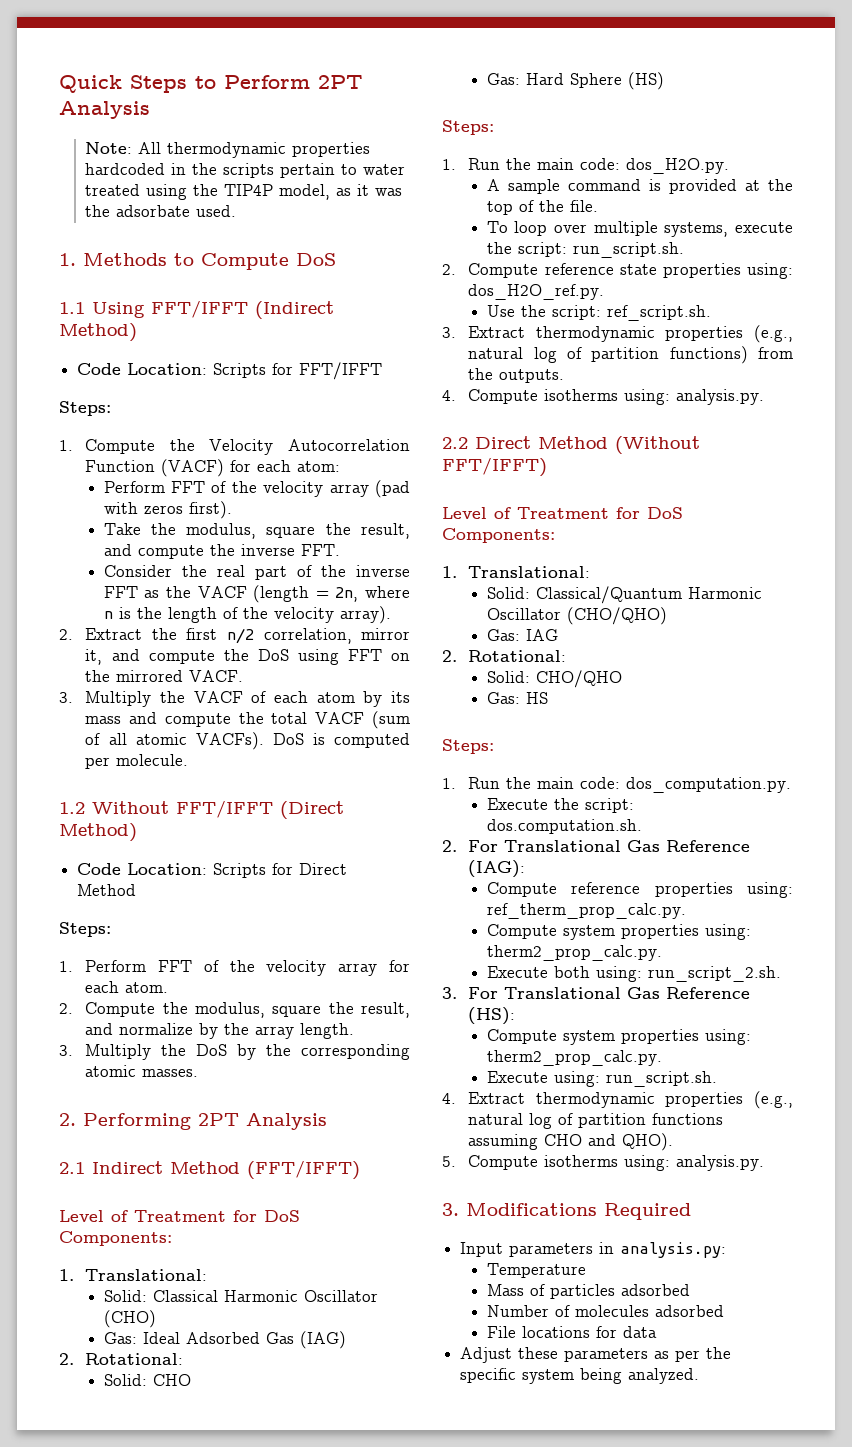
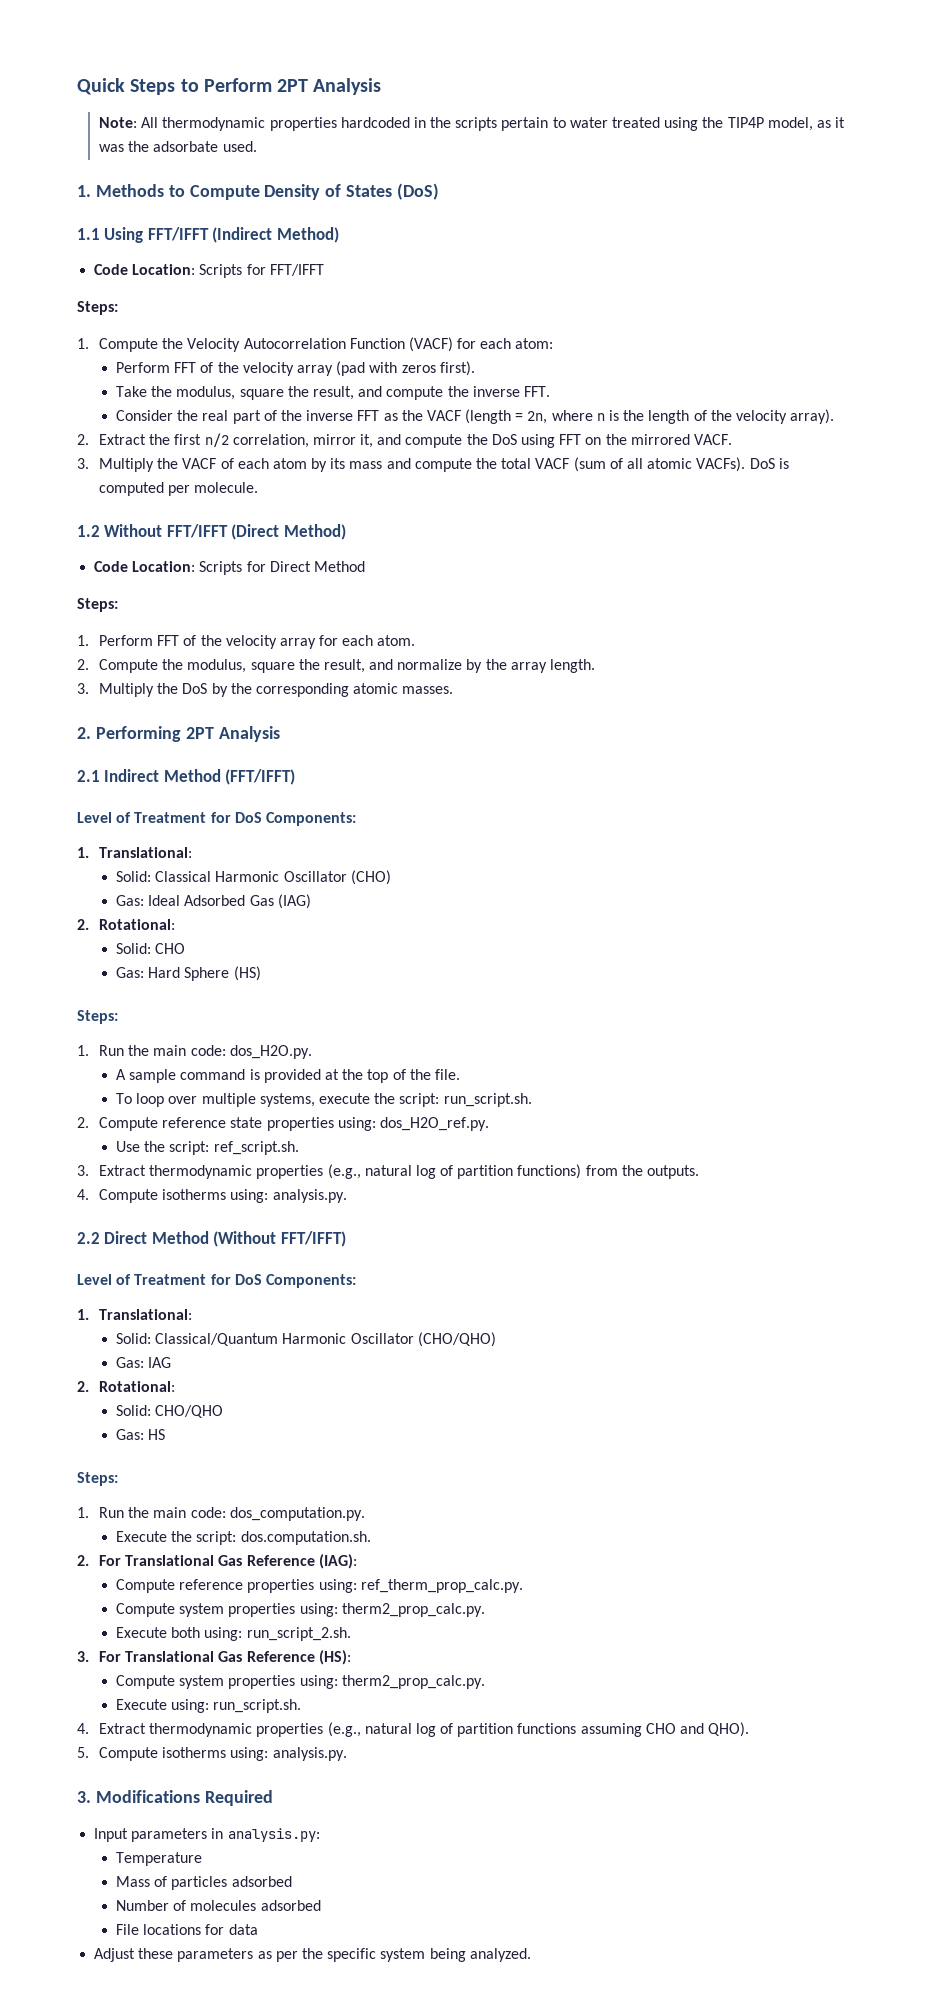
[296,253,336,266] DoS -> [264,183,440,200] Density of States (DoS)

